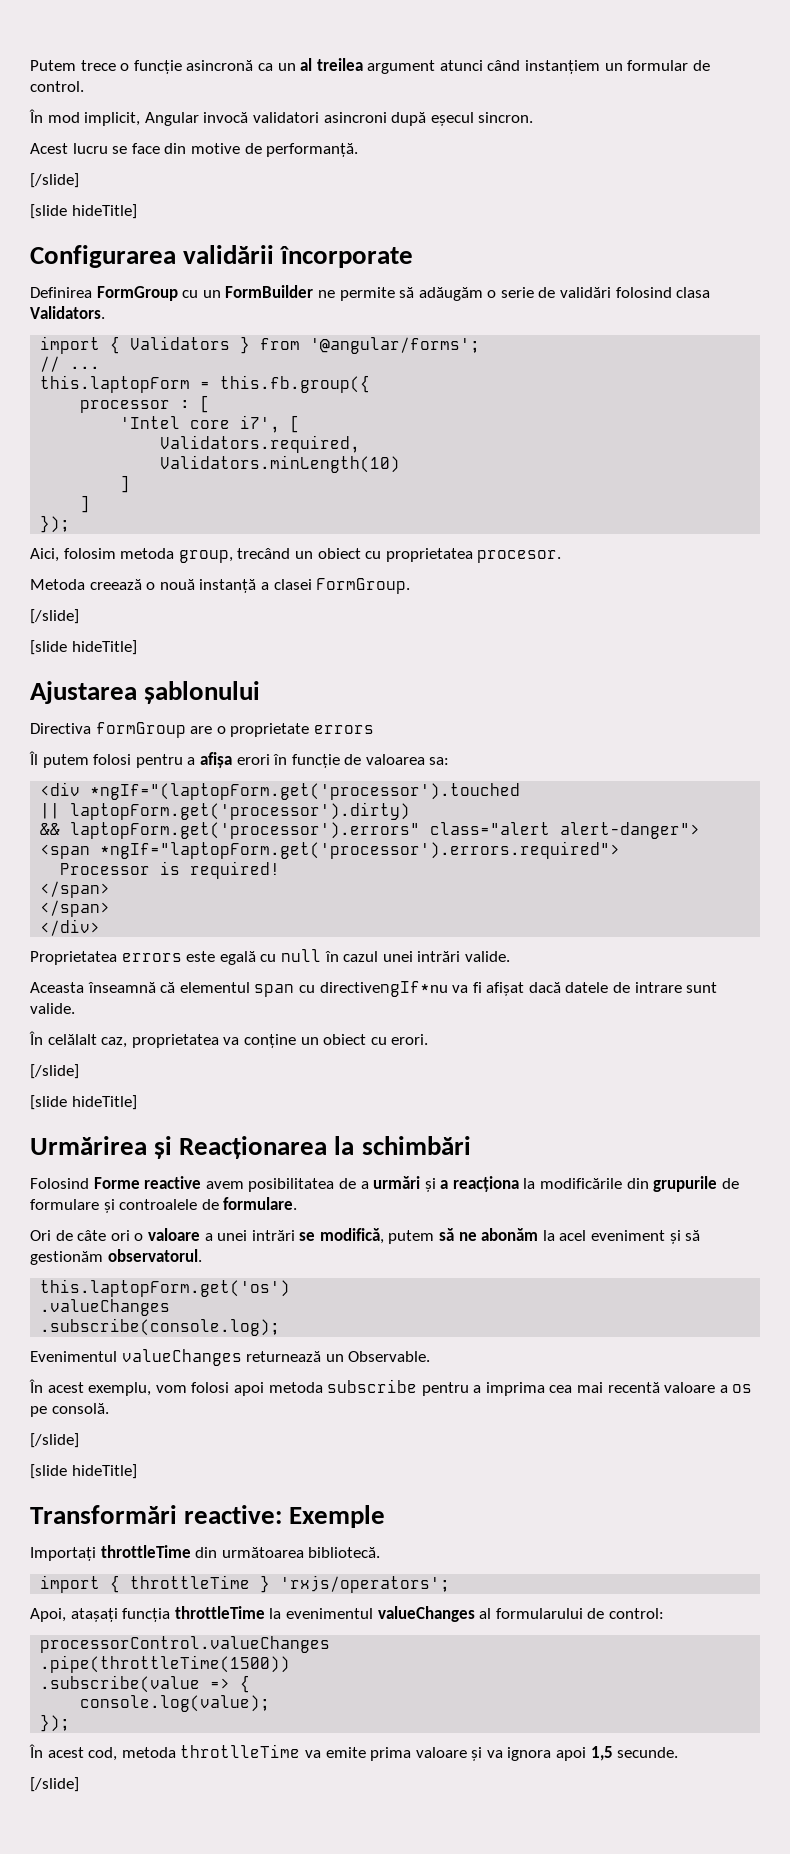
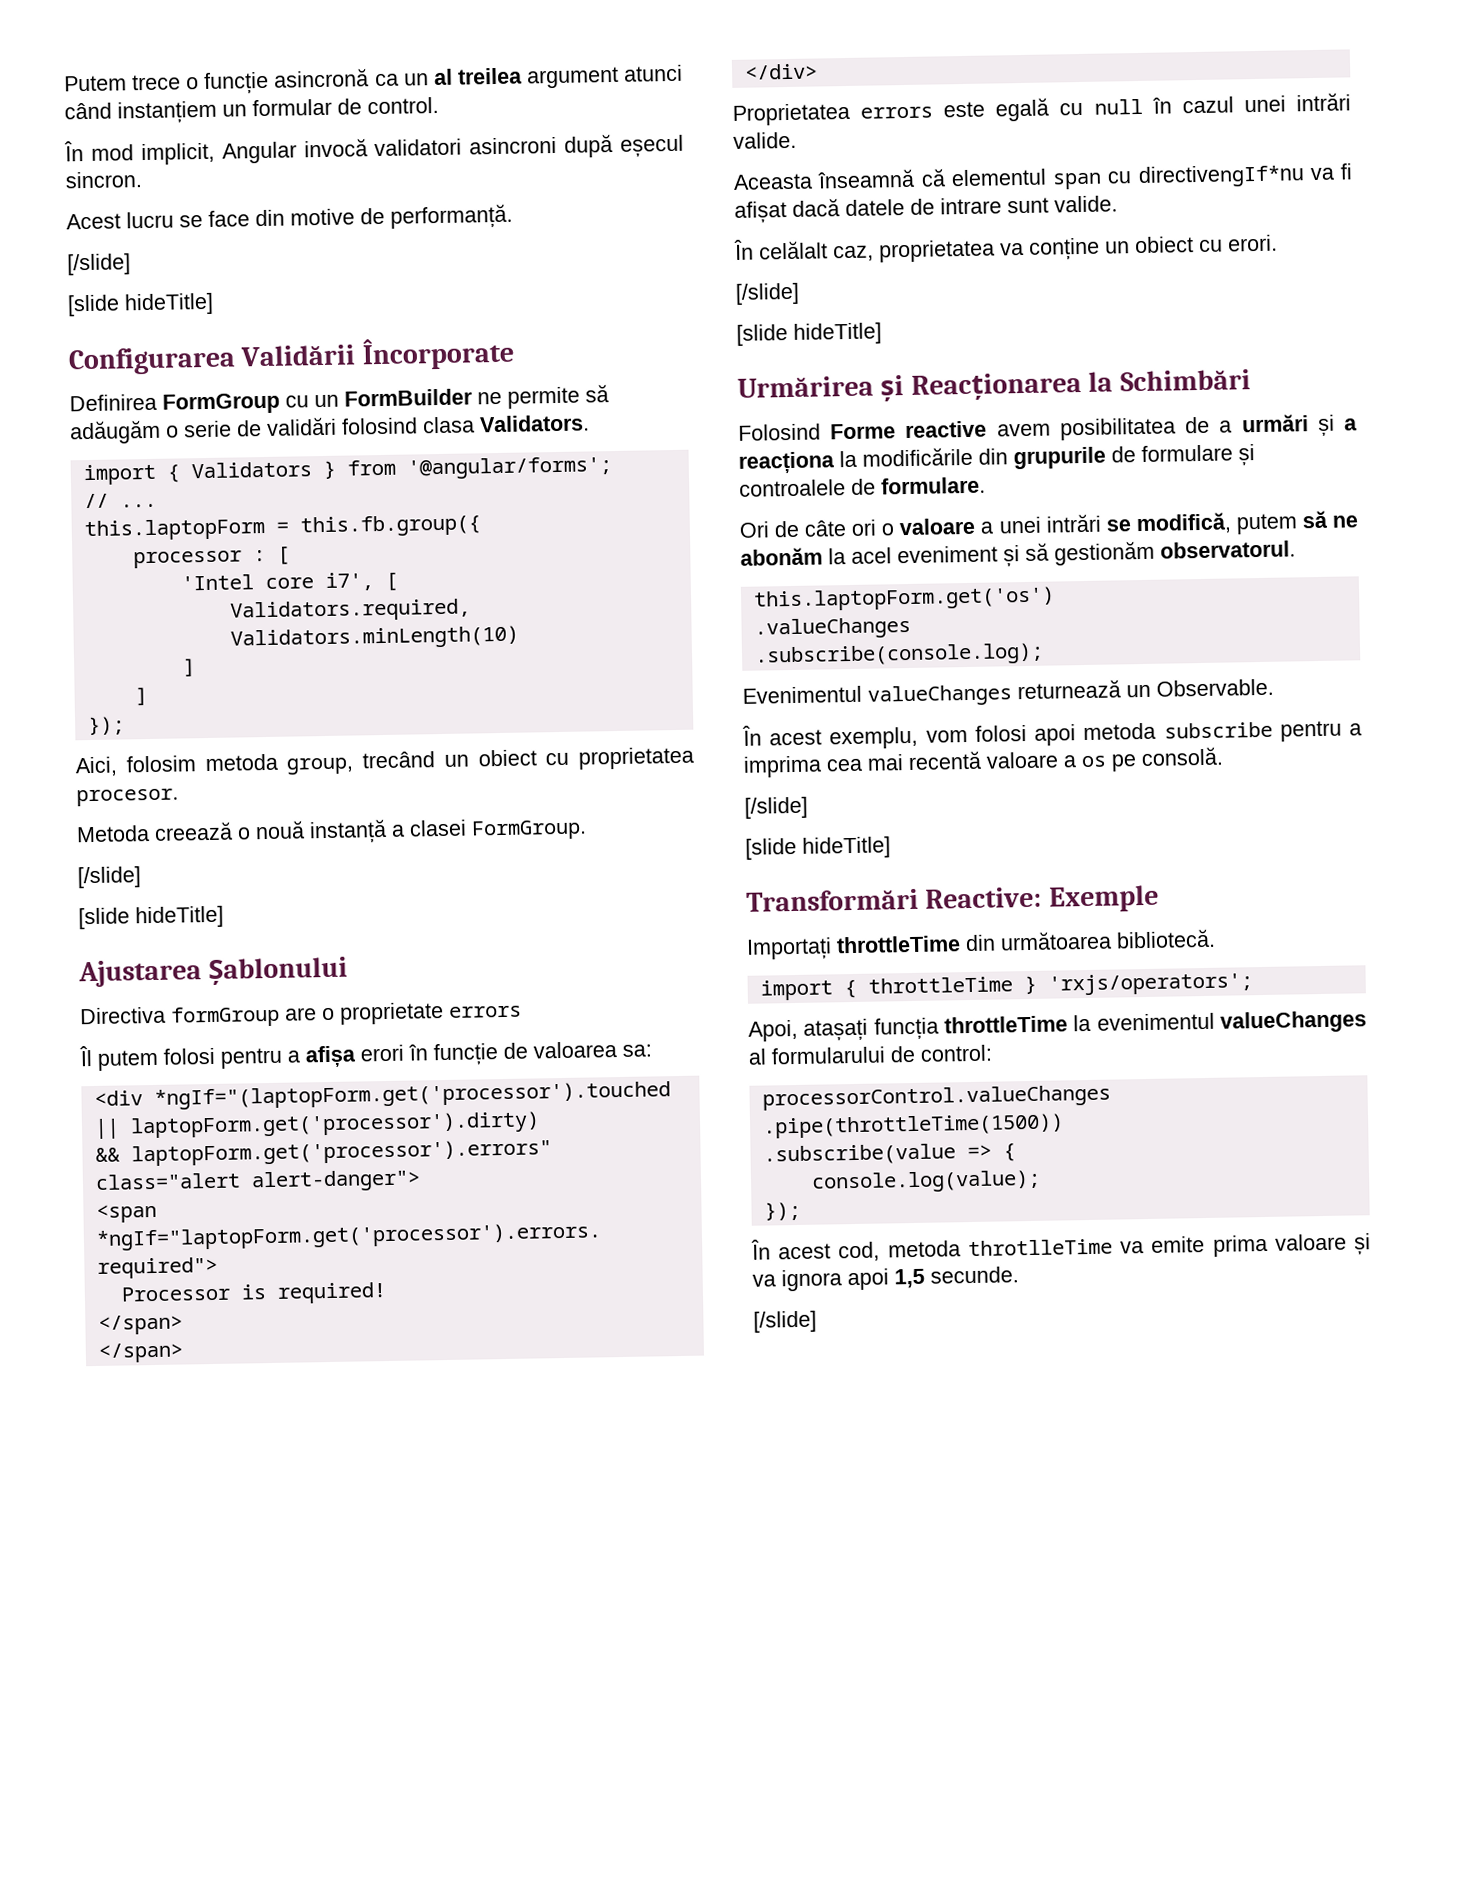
[183,245,414,268] validării încorporate -> [240,336,515,371] Validării Încorporate
[144,681,261,704] șablonului -> [208,956,349,986] Șablonului
[361,1136,471,1155] schimbări -> [1119,369,1251,392] Schimbări
[184,1505,283,1524] reactive: -> [925,886,1043,909] Reactive:

